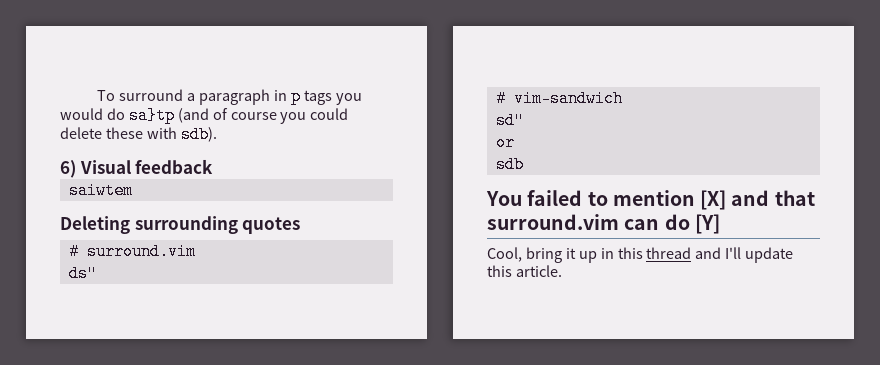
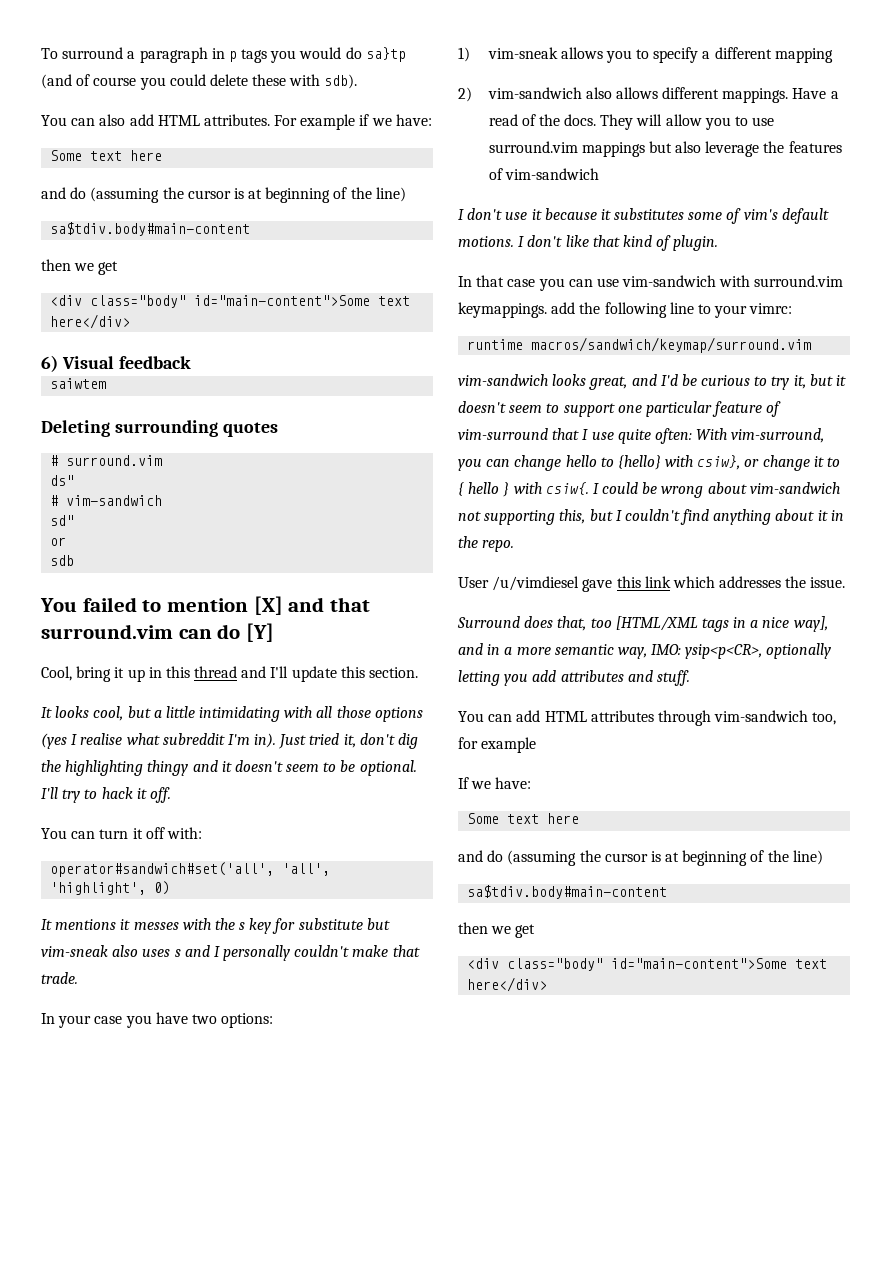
(217, 134) none -> [41,114,432,130] [50,150,163,161] [41,187,406,203] [50,222,251,236] [41,259,119,275] [50,295,411,308] [50,314,131,329] // You can also add HTML attributes. For example if we have: // Some text here // and do (assuming the cursor is at beginning of the line) // sa$tdiv.body#main-content // then we get // <div class="body" id="main-content">Some text here</div>
[515,265,562,277] article. -> [369,667,419,678] [41,706,423,722] [41,733,419,749] [41,760,417,776] [41,787,171,803] [41,827,202,839] [50,862,331,877] [50,881,171,895] [41,918,390,934] [41,945,420,961] [41,972,78,984] [41,1012,274,1028] [458,47,833,63] [458,87,839,103] [488,114,775,130] [488,141,842,157] [488,168,599,180] [458,208,829,224] [458,235,719,251] [458,275,844,291] [458,302,793,318] [467,337,812,353] [458,374,847,390] [458,401,782,417] [458,428,825,444] [458,455,841,471] [458,482,840,498] [458,509,844,525] [458,536,515,552] [458,576,846,592] [457,616,828,632] [458,643,832,659] [458,670,690,686] [458,710,837,726] [458,737,537,753] [458,777,532,789] [467,813,580,824] [458,850,823,866] [467,885,668,899] [458,922,536,938] [467,958,828,971] [467,977,548,992] section. // It looks cool, but a little intimidating with all those options (yes I realise what subreddit I'm in). Just tried it, don't dig the highlighting thingy and it doesn't seem to be optional. I'll try to hack it off. // You can turn it off with: // operator#sandwich#set('all', 'all', 'highlight', 0) // It mentions it messes with the s key for substitute but vim-sneak also uses s and I personally couldn't make that trade. // In your case you have two options: // 1) vim-sneak allows you to specify a different mapping // 2) vim-sandwich also allows different mappings. Have a read of the docs. They will allow you to use surround.vim mappings but also leverage the features of vim-sandwich // I don't use it because it substitutes some of vim's default motions. I don't like that kind of plugin. // In that case you can use vim-sandwich with surround.vim keymappings. add the following line to your vimrc: // runtime macros/sandwich/keymap/surround.vim // vim-sandwich looks great, and I'd be curious to try it, but it doesn't seem to support one particular feature of vim-surround that I use quite often: With vim-surround, you can change hello to {hello} with csiw}, or change it to { hello } with csiw{. I could be wrong about vim-sandwich not supporting this, but I couldn't find anything about it in the repo. // User /u/vimdiesel gave this link which addresses the issue. // Surround does that, too [HTML/XML tags in a nice way], and in a more semantic way, IMO: ysip<p<CR>, optionally letting you add attributes and stuff. // You can add HTML attributes through vim-sandwich too, for example // If we have: // Some text here // and do (assuming the cursor is at beginning of the line) // sa$tdiv.body#main-content // then we get // <div class="body" id="main-content">Some text here</div>

